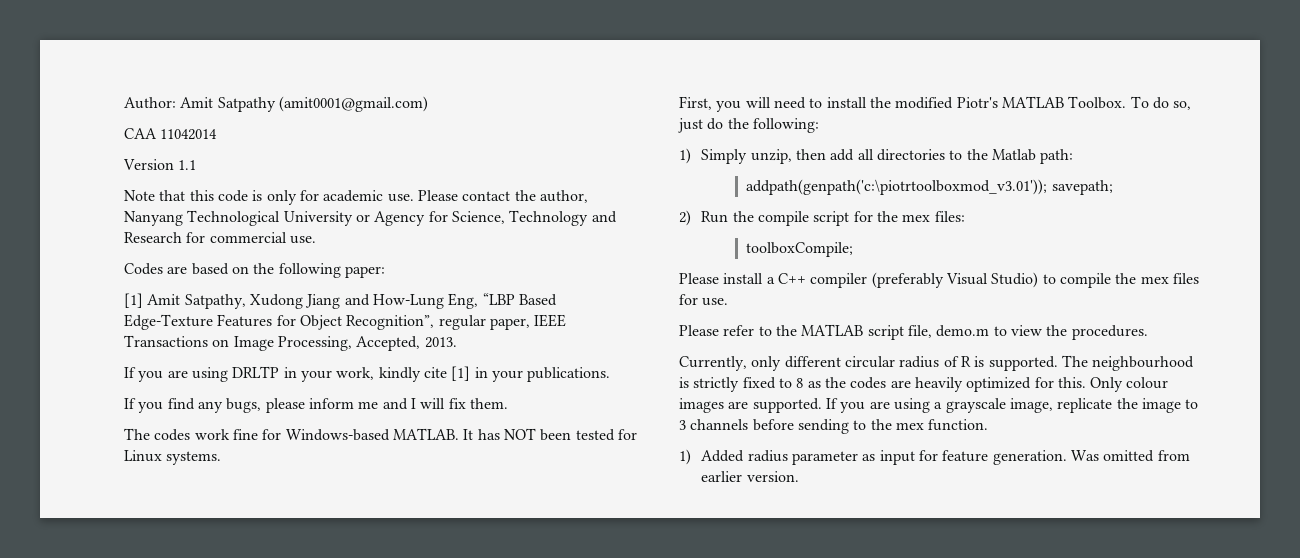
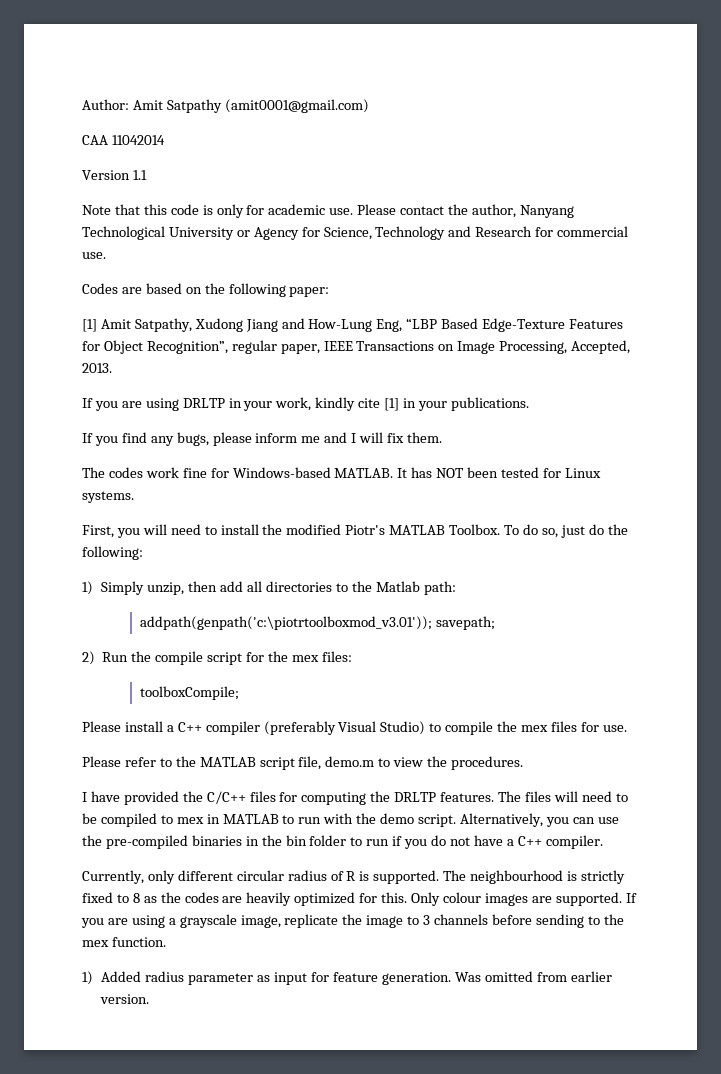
(1148, 332) none -> [82,791,628,805] [82,813,619,827] [82,835,603,849] // I have provided the C/C++ files for computing the DRLTP features. The files will need to be compiled to mex in MATLAB to run with the demo script. Alternatively, you can use the pre-compiled binaries in the bin folder to run if you do not have a C++ compiler.

